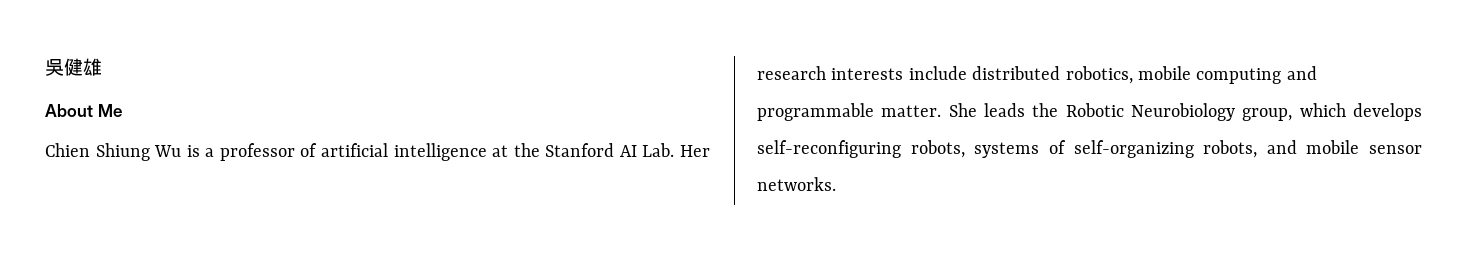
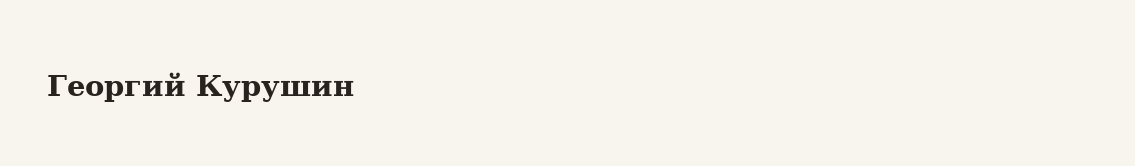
[45,58,102,76] [45,104,122,117] [45,143,710,161] [757,66,1317,84] [757,103,1422,121] [757,140,1422,158] [757,177,836,191] 吳健雄 // About Me // Chien Shiung Wu is a professor of artificial intelligence at the Stanford AI Lab. Her research interests include distributed robotics, mobile computing and programmable matter. She leads the Robotic Neurobiology group, which develops self-reconfiguring robots, systems of self-organizing robots, and mobile sensor networks. -> [47,72,354,102] Георгий Курушин

